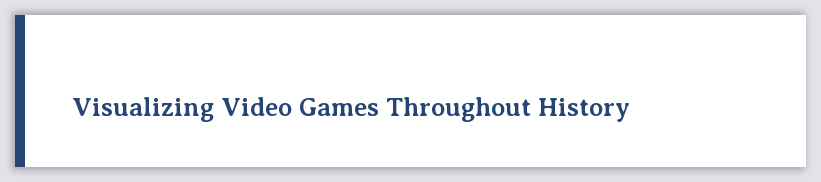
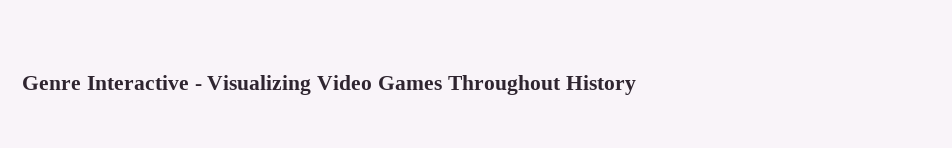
(72, 109) none -> [22,75,202,90] Genre Interactive -

